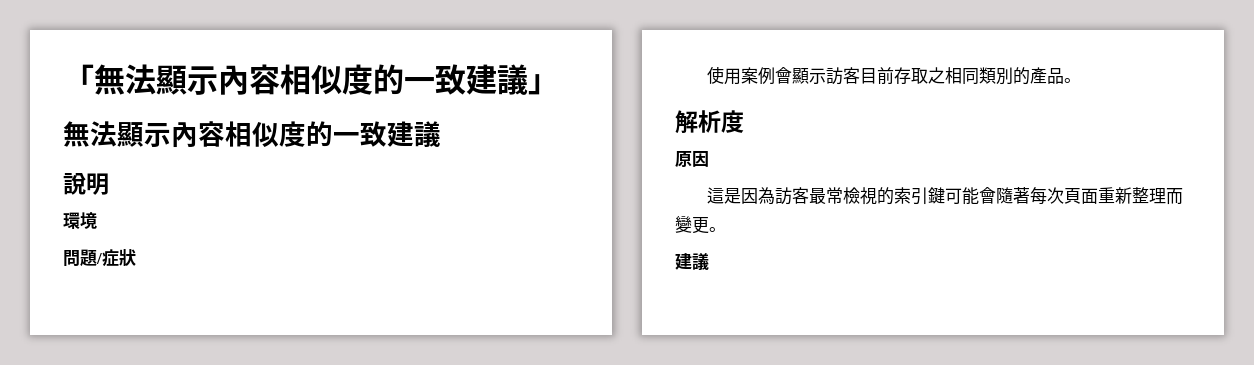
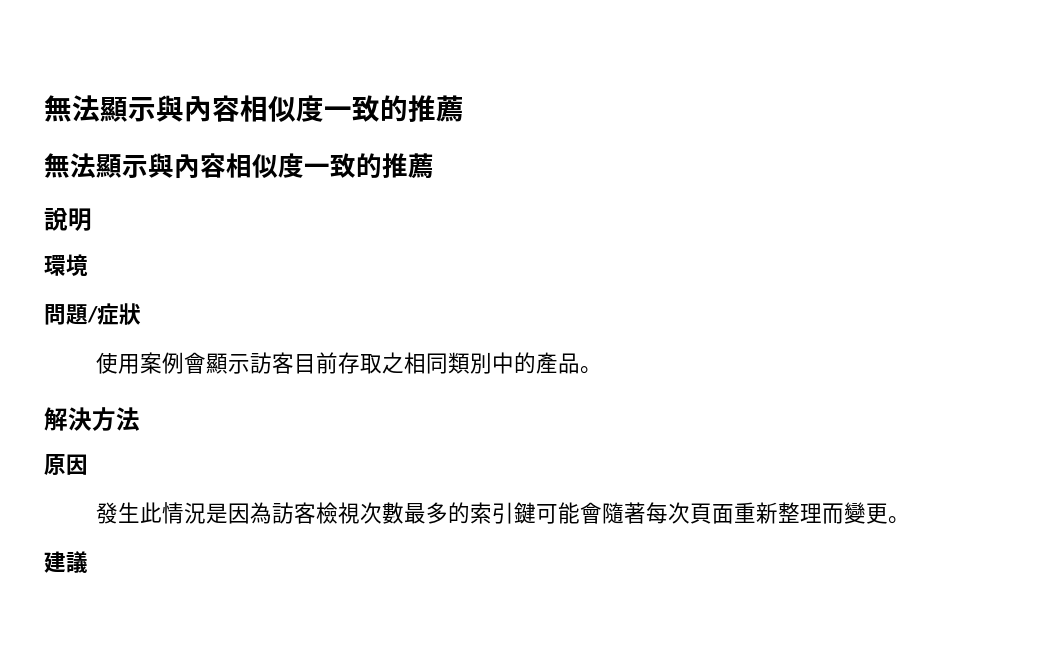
[63,64,559,95] [63,121,441,148] 「無法顯示內容相似度的一致建議」 // 無法顯示內容相似度的一致建議 -> [44,95,464,122] [44,153,434,179] 無法顯示與內容相似度一致的推薦 // 無法顯示與內容相似度一致的推薦
(1013, 76) none -> [491,352,514,374] 中
[698,110,744,133] 析度 -> [68,407,140,431] 決方法
[706,187,877,205] 這是因為訪客最常檢視 -> [95,502,448,524] 發生此情況是因為訪客檢視次數最多

